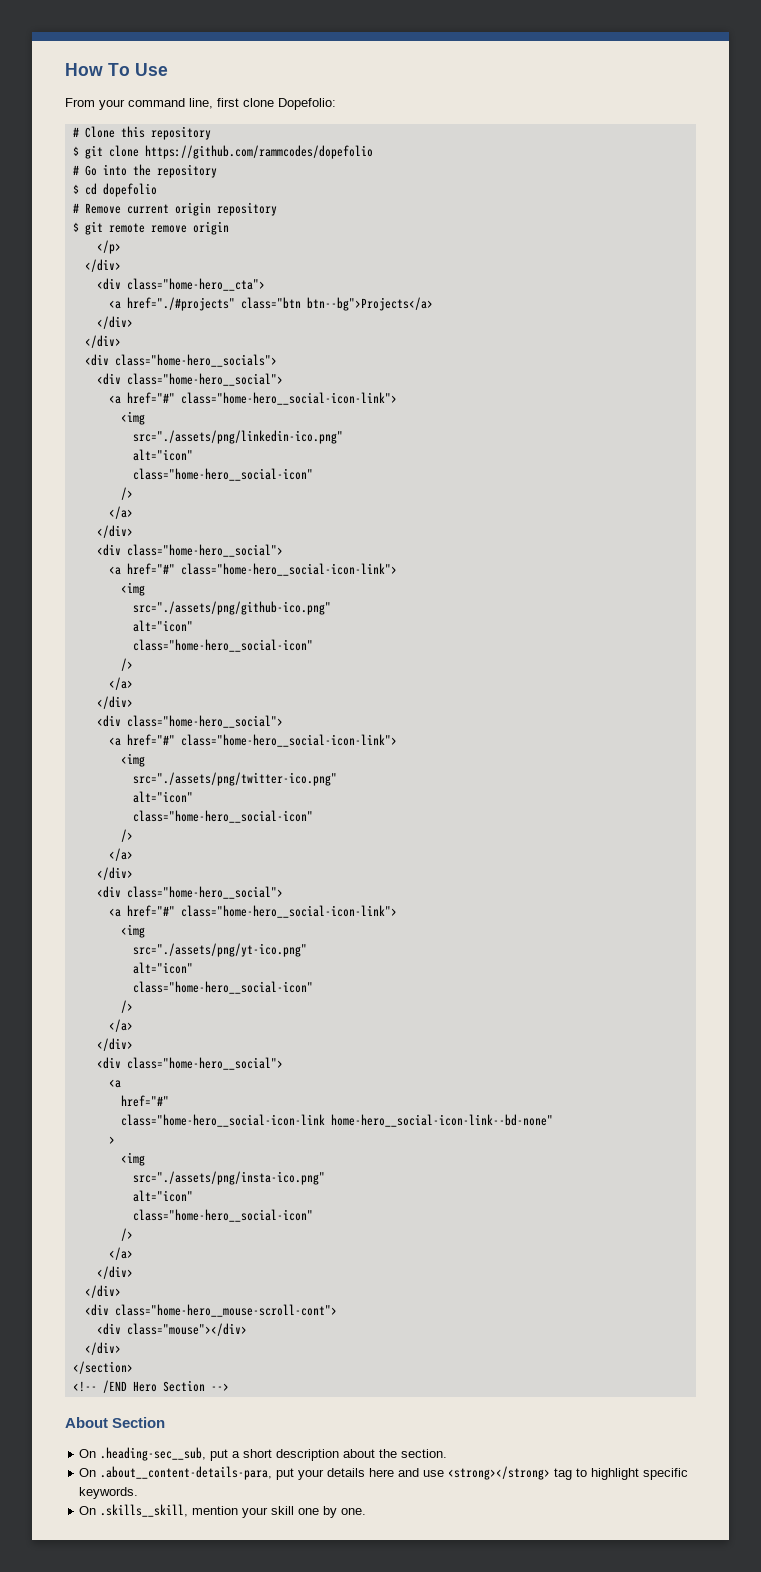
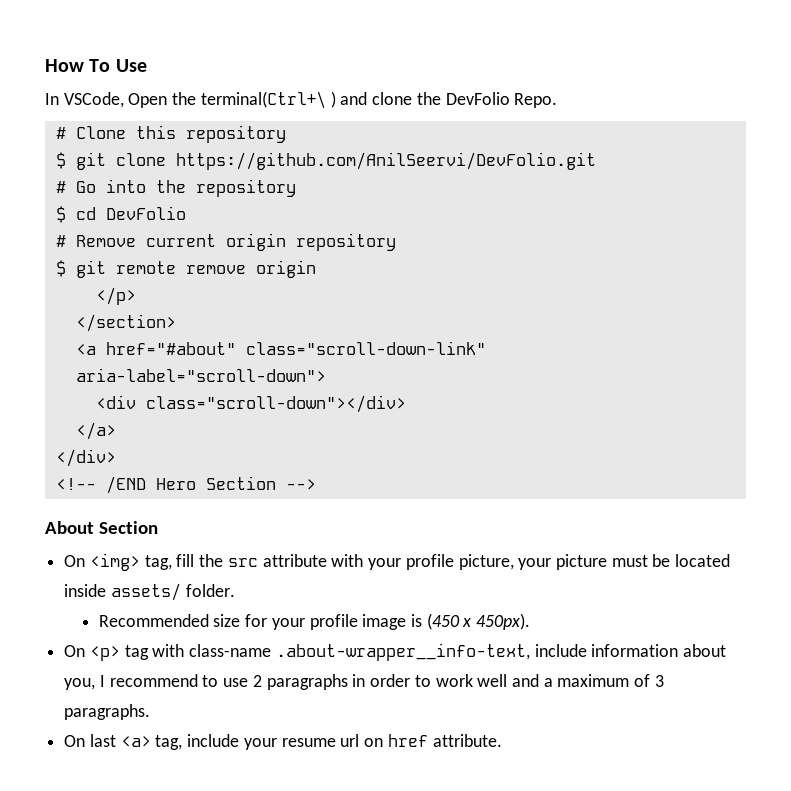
[65,98,336,110] From your command line, first clone Dopefolio: -> [45,91,558,109] In VSCode, Open the terminal(Ctrl+\ ) and clone the DevFolio Repo.
[144,145,373,159] https://github.com/rammcodes/dopefolio -> [175,152,596,170] https://github.com/AnilSeervi/DevFolio.git
[102,183,157,197] dopefolio -> [105,206,186,220] DevFolio
[84,259,121,272] [96,278,265,291] [108,297,433,311] [96,316,133,329] [84,335,121,348] [84,354,277,367] [96,373,283,386] [108,392,397,405] [120,411,145,425] [132,430,343,444] [132,449,193,461] [132,468,313,481] [120,487,133,500] [108,506,133,519] [96,525,133,538] [96,544,283,557] [108,563,397,576] [120,582,145,596] [132,601,331,615] [132,620,193,632] [132,639,313,652] [120,658,133,671] [108,677,133,690] [96,696,133,709] [96,715,283,728] [108,734,397,747] [120,753,145,767] [132,772,337,786] [132,791,193,803] [132,810,313,823] [120,829,133,842] [108,848,133,861] [96,867,133,880] [96,886,283,899] [108,905,397,918] [120,924,145,938] [132,943,307,957] [132,962,193,974] [132,981,313,994] [120,1000,133,1013] [108,1019,133,1032] [96,1038,133,1051] [96,1057,283,1070] [108,1079,121,1088] [120,1095,169,1107] [120,1114,553,1127] [108,1136,115,1144] [120,1152,145,1166] [132,1171,325,1185] [132,1190,193,1202] [132,1209,313,1222] [120,1228,133,1241] [108,1247,133,1260] [96,1266,133,1279] [84,1285,121,1298] [84,1304,337,1317] [96,1323,247,1336] [84,1342,121,1355] [72,1361,133,1374] </div> // <div class="home-hero__cta"> // <a href="./#projects" class="btn btn--bg">Projects</a> // </div> // </div> // <div class="home-hero__socials"> // <div class="home-hero__social"> // <a href="#" class="home-hero__social-icon-link"> // <img // src="./assets/png/linkedin-ico.png" // alt="icon" // class="home-hero__social-icon" // /> // </a> // </div> // <div class="home-hero__social"> // <a href="#" class="home-hero__social-icon-link"> // <img // src="./assets/png/github-ico.png" // alt="icon" // class="home-hero__social-icon" // /> // </a> // </div> // <div class="home-hero__social"> // <a href="#" class="home-hero__social-icon-link"> // <img // src="./assets/png/twitter-ico.png" // alt="icon" // class="home-hero__social-icon" // /> // </a> // </div> // <div class="home-hero__social"> // <a href="#" class="home-hero__social-icon-link"> // <img // src="./assets/png/yt-ico.png" // alt="icon" // class="home-hero__social-icon" // /> // </a> // </div> // <div class="home-hero__social"> // <a // href="#" // class="home-hero__social-icon-link home-hero__social-icon-link--bd-none" // > // <img // src="./assets/png/insta-ico.png" // alt="icon" // class="home-hero__social-icon" // /> // </a> // </div> // </div> // <div class="home-hero__mouse-scroll-cont"> // <div class="mouse"></div> // </div> // </section> -> [75,314,176,332] [75,341,486,355] [75,368,326,382] [95,395,406,413] [75,422,116,440] [55,449,116,467] </section> // <a href="#about" class="scroll-down-link" aria-label="scroll-down"> // <div class="scroll-down"></div> // </a> // </div>
[100,1447,448,1461] [79,1466,689,1480] [79,1487,139,1499] [79,1504,367,1518] .heading-sec__sub, put a short description about the section. // On .about__content-details-para, put your details here and use <strong></strong> tag to highlight specific keywords. // On .skills__skill, mention your skill one by one. -> [89,553,731,571] [64,583,235,601] [98,613,531,630] [64,643,727,661] [64,674,664,690] [64,704,151,720] [64,734,502,750] <img> tag, fill the src attribute with your profile picture, your picture must be located inside assets/ folder. // Recommended size for your profile image is (450 x 450px). // On <p> tag with class-name .about-wrapper__info-text, include information about you, I recommend to use 2 paragraphs in order to work well and a maximum of 3 paragraphs. // On last <a> tag, include your resume url on href attribute.

